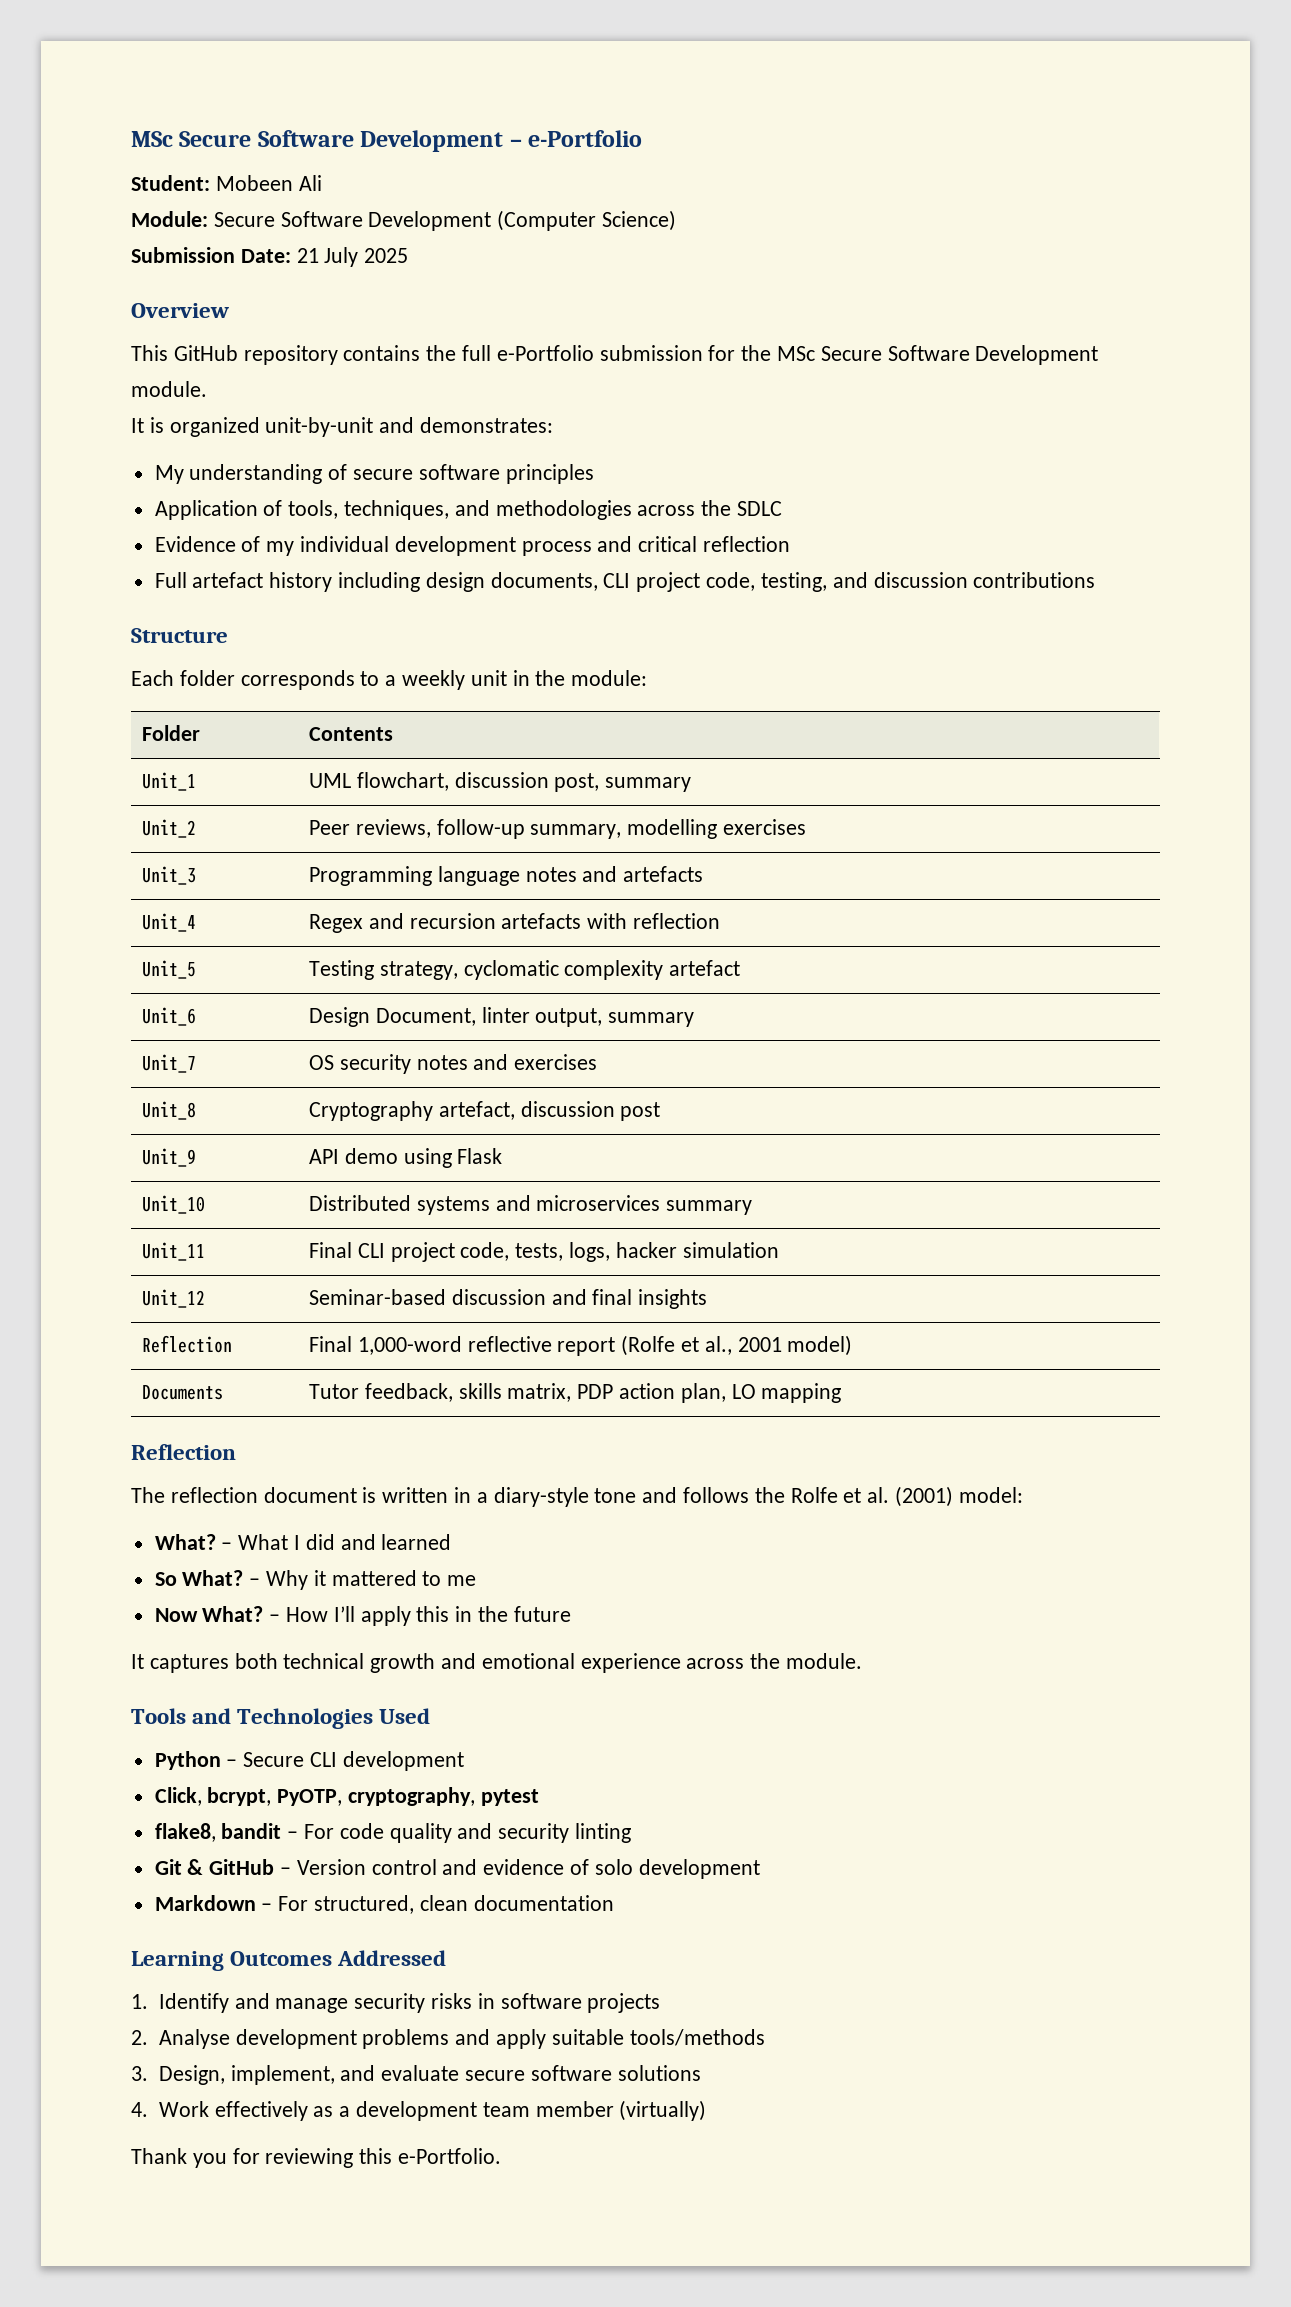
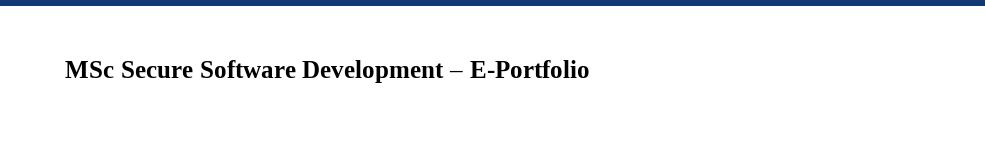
[528,130,643,147] [131,175,322,191] [131,210,677,231] [131,247,409,267] [131,303,229,318] [131,345,1099,365] [131,381,207,397] [131,417,554,437] [154,464,594,484] [154,500,783,520] [154,536,791,556] [154,572,1096,592] [131,628,228,643] [131,670,648,690] [142,725,201,741] [309,727,394,741] [142,772,197,791] [309,772,692,792] [142,819,197,838] [309,819,807,839] [142,866,197,885] [309,866,704,886] [142,913,197,932] [309,913,721,933] [142,960,197,979] [309,960,741,980] [142,1007,197,1026] [309,1007,695,1027] [142,1054,197,1073] [309,1054,598,1074] [142,1101,197,1120] [309,1101,661,1121] [142,1148,197,1167] [309,1148,503,1168] [142,1195,206,1214] [309,1195,753,1215] [142,1242,206,1261] [309,1242,779,1262] [142,1289,206,1308] [309,1289,708,1309] [142,1335,233,1353] [309,1335,853,1356] [142,1385,224,1400] [309,1383,842,1403] [131,1444,236,1460] [131,1486,1023,1507] [154,1534,452,1550] [154,1570,477,1590] [154,1606,571,1626] [131,1653,863,1673] [131,1708,431,1729] [154,1751,464,1771] [154,1787,539,1806] [154,1823,632,1843] [154,1859,760,1879] [154,1895,614,1914] [131,1950,447,1971] [131,1993,661,2013] [131,2029,765,2049] [131,2065,701,2085] [131,2100,707,2121] [131,2148,502,2168] e-Portfolio // Student: Mobeen Ali // Module: Secure Software Development (Computer Science) // Submission Date: 21 July 2025 // Overview // This GitHub repository contains the full e-Portfolio submission for the MSc Secure Software Development module. // It is organized unit-by-unit and demonstrates: // My understanding of secure software principles // Application of tools, techniques, and methodologies across the SDLC // Evidence of my individual development process and critical reflection // Full artefact history including design documents, CLI project code, testing, and discussion contributions // Structure // Each folder corresponds to a weekly unit in the module: // Folder | Contents // Unit_1 | UML flowchart, discussion post, summary // Unit_2 | Peer reviews, follow-up summary, modelling exercises // Unit_3 | Programming language notes and artefacts // Unit_4 | Regex and recursion artefacts with reflection // Unit_5 | Testing strategy, cyclomatic complexity artefact // Unit_6 | Design Document, linter output, summary // Unit_7 | OS security notes and exercises // Unit_8 | Cryptography artefact, discussion post // Unit_9 | API demo using Flask // Unit_10 | Distributed systems and microservices summary // Unit_11 | Final CLI project code, tests, logs, hacker simulation // Unit_12 | Seminar-based discussion and final insights // Reflection | Final 1,000-word reflective report (Rolfe et al., 2001 model) // Documents | Tutor feedback, skills matrix, PDP action plan, LO mapping // Reflection // The reflection document is written in a diary-style tone and follows the Rolfe et al. (2001) model: // What? – What I did and learned // So What? – Why it mattered to me // Now What? – How I’ll apply this in the future // It captures both technical growth and emotional experience across the module. // Tools and Technologies Used // Python – Secure CLI development // Click, bcrypt, PyOTP, cryptography, pytest // flake8, bandit – For code quality and security linting // Git & GitHub – Version control and evidence of solo development // Markdown – For structured, clean documentation // Learning Outcomes Addressed // 1. Identify and manage security risks in software projects // 2. Analyse development problems and apply suitable tools/methods // 3. Design, implement, and evaluate secure software solutions // 4. Work effectively as a development team member (virtually) // Thank you for reviewing this e-Portfolio. -> [469,60,590,78] E-Portfolio

